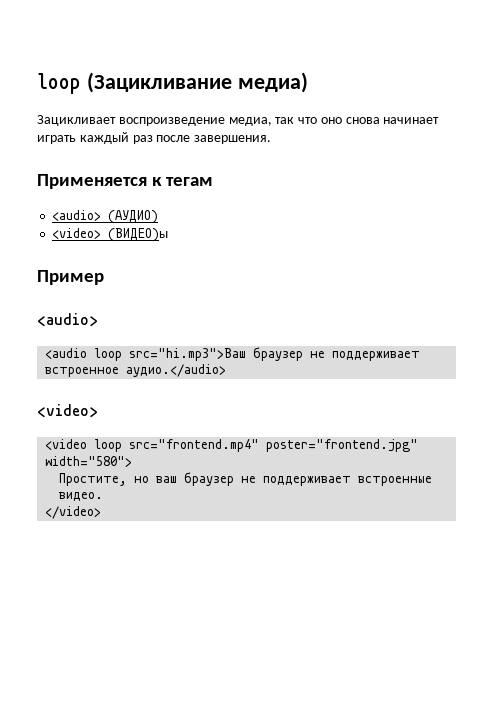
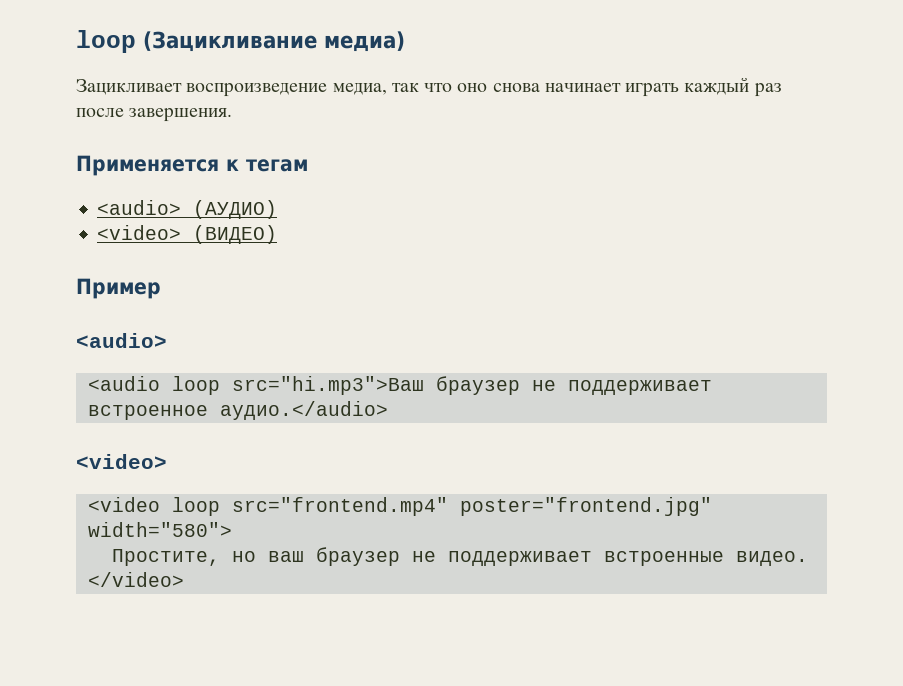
[108,228,169,242] (ВИДЕО)ы -> [193,225,278,244] (ВИДЕО)

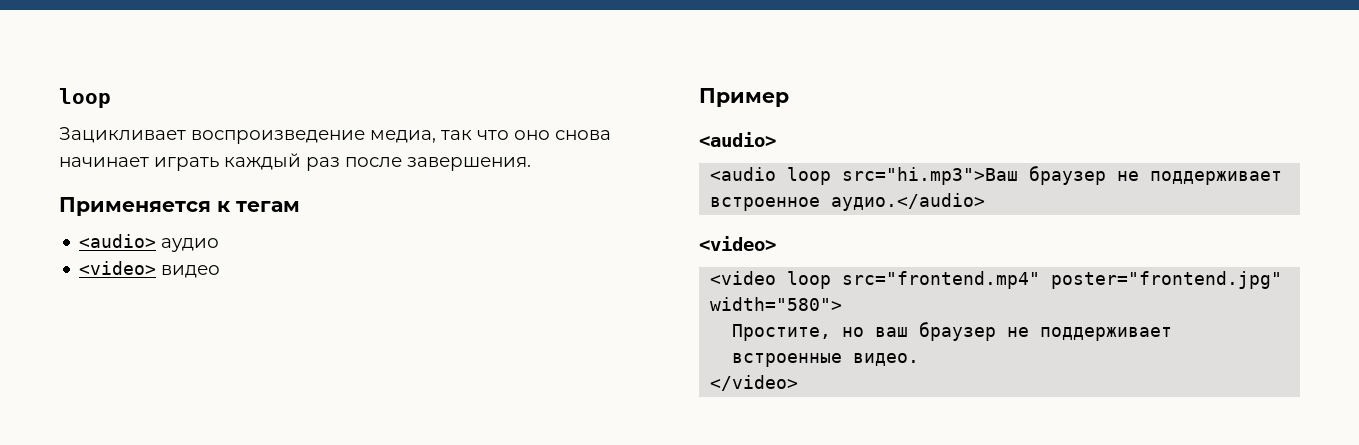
[76,30,405,53] loop (Зацикливание медиа) -> [59,88,111,108] loop
[193,200,278,219] [97,225,278,244] (АУДИО) // <video> (ВИДЕО) -> [161,238,220,252] [79,261,221,278] аудио // <video> видео

